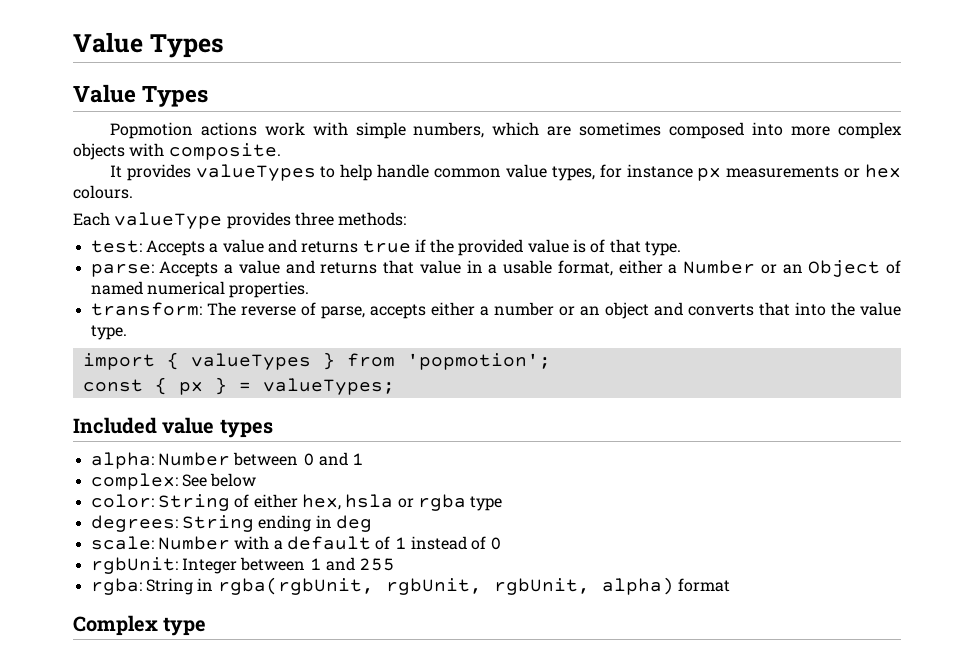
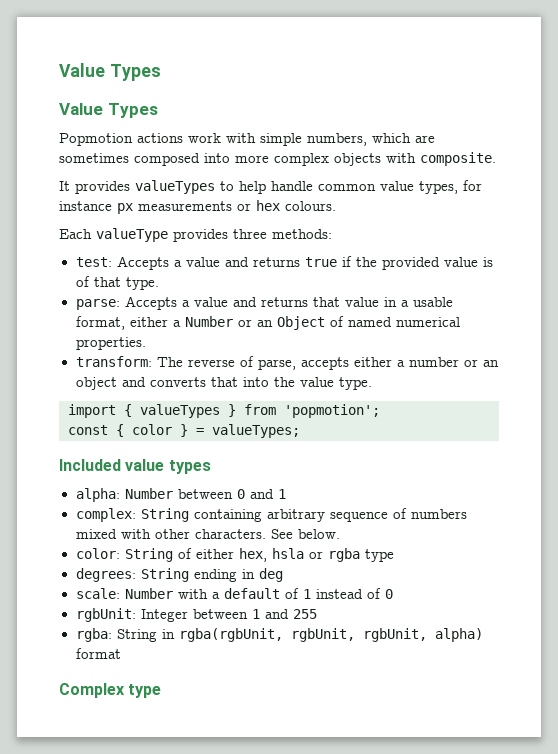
[178,381,203,395] px -> [132,424,172,435] color
[181,473,257,487] See below -> [140,508,467,522] [75,529,340,539] String containing arbitrary sequence of numbers mixed with other characters. See below.

